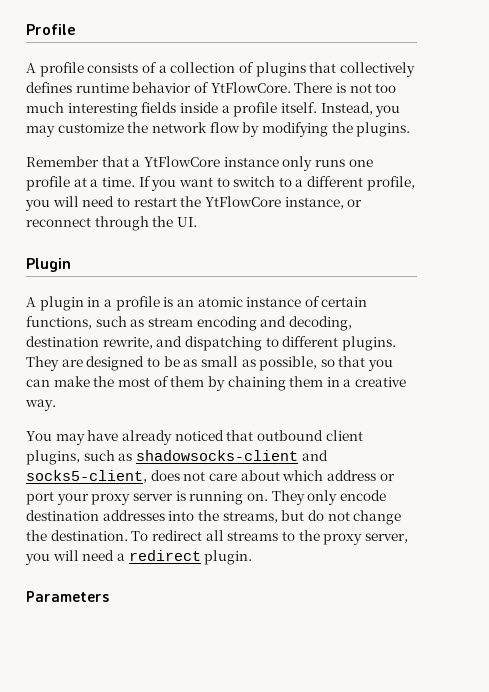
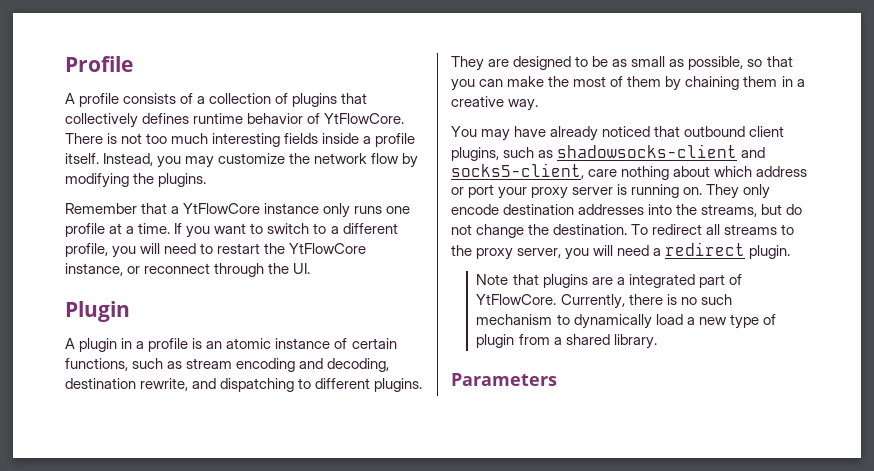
[150,470,237,481] does not care -> [588,166,670,180] care nothing
(253, 557) none -> [476,274,742,288] [476,294,732,309] [476,314,776,329] [476,334,657,349] // Note that plugins are a integrated part of YtFlowCore. Currently, there is no such mechanism to dynamically load a new type of plugin from a shared library.

